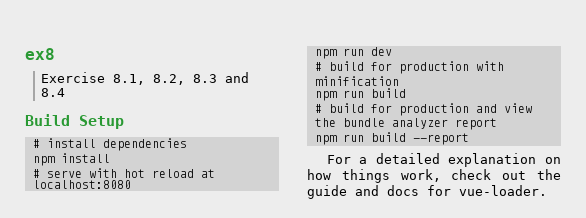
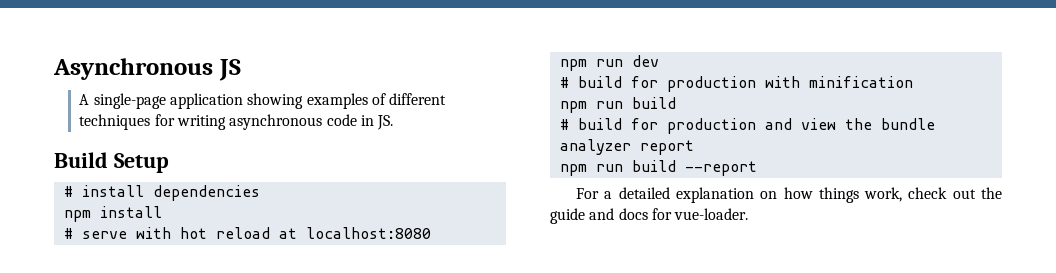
[25,48,55,60] [41,72,250,85] [41,88,66,97] ex8 // Exercise 8.1, 8.2, 8.3 and 8.4 -> [53,58,241,81] [79,93,447,109] [79,114,394,130] Asynchronous JS // A single-page application showing examples of different techniques for writing asynchronous code in JS.

